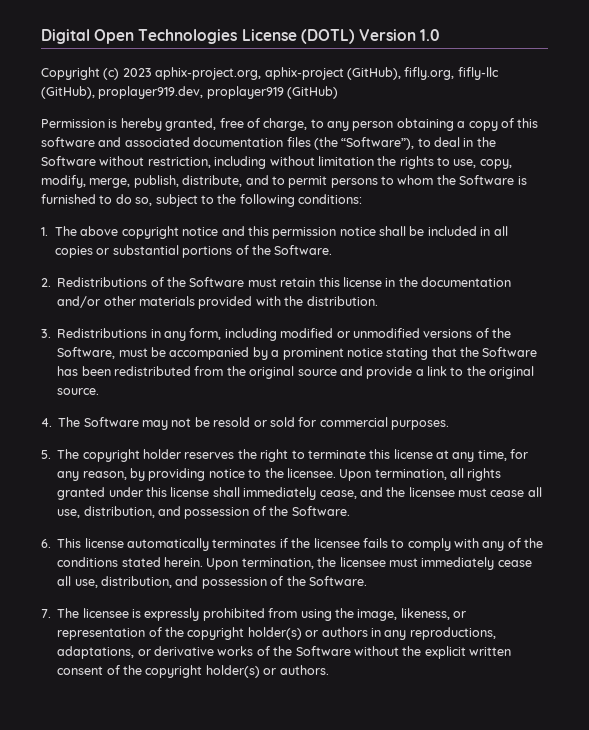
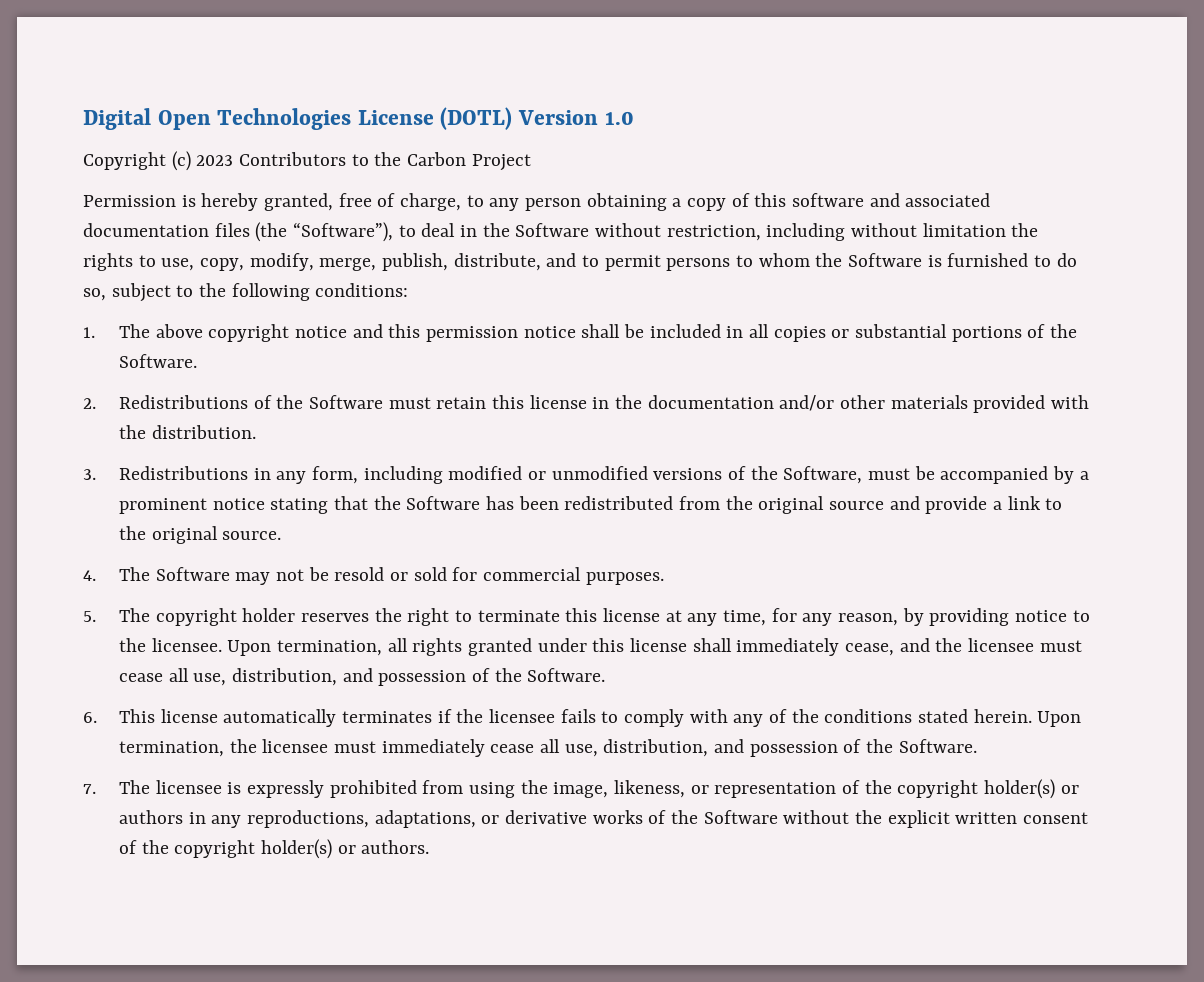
[155,67,499,80] [41,86,339,99] aphix-project.org, aphix-project (GitHub), fifly.org, fifly-llc (GitHub), proplayer919.dev, proplayer919 (GitHub) -> [239,152,531,171] Contributors to the Carbon Project

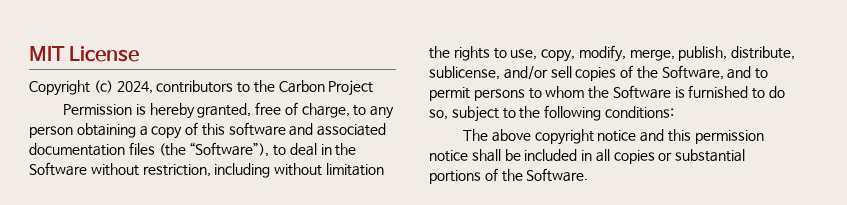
[83,107,634,130] Digital Open Technologies License (DOTL) Version 1.0 -> [29,46,140,62] MIT License
[196,152,347,166] 2023 Contributors -> [116,80,234,94] 2024, contributors
(541, 262) none -> [429,65,724,81] sublicense, and/or sell copies of the Software,
[83,327,95,338] 1. -> (674, 112) none
[83,395,1089,413] [118,425,256,439] [83,466,1089,484] [118,496,1063,514] [118,526,282,544] [83,567,664,585] [83,608,1090,626] [118,638,1082,656] [118,668,606,686] [83,709,1082,727] [118,739,977,757] [83,779,1079,799] [118,810,1088,828] [118,839,430,859] // 2. Redistributions of the Software must retain this license in the documentation and/or other materials provided with the distribution. // 3. Redistributions in any form, including modified or unmodified versions of the Software, must be accompanied by a prominent notice stating that the Software has been redistributed from the original source and provide a link to the original source. // 4. The Software may not be resold or sold for commercial purposes. // 5. The copyright holder reserves the right to terminate this license at any time, for any reason, by providing notice to the licensee. Upon termination, all rights granted under this license shall immediately cease, and the licensee must cease all use, distribution, and possession of the Software. // 6. This license automatically terminates if the licensee fails to comply with any of the conditions stated herein. Upon termination, the licensee must immediately cease all use, distribution, and possession of the Software. // 7. The licensee is expressly prohibited from using the image, likeness, or representation of the copyright holder(s) or authors in any reproductions, adaptations, or derivative works of the Software without the explicit written consent of the copyright holder(s) or authors. -> (589, 175) none

